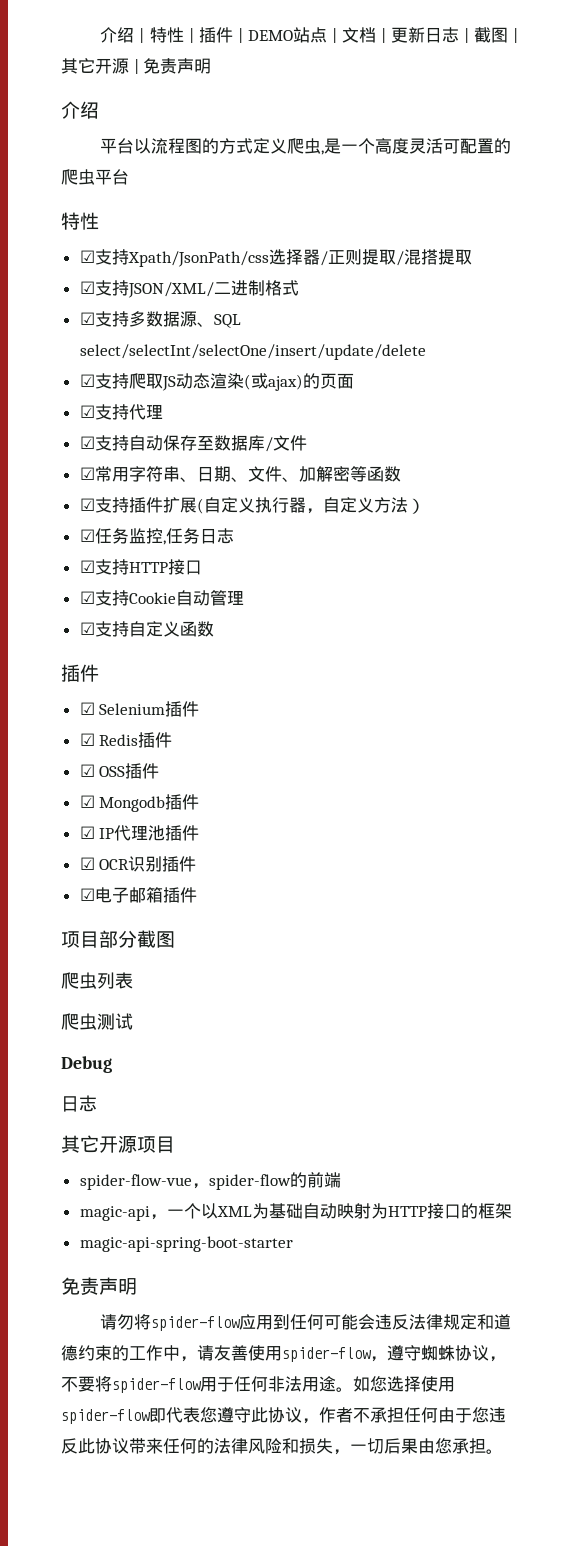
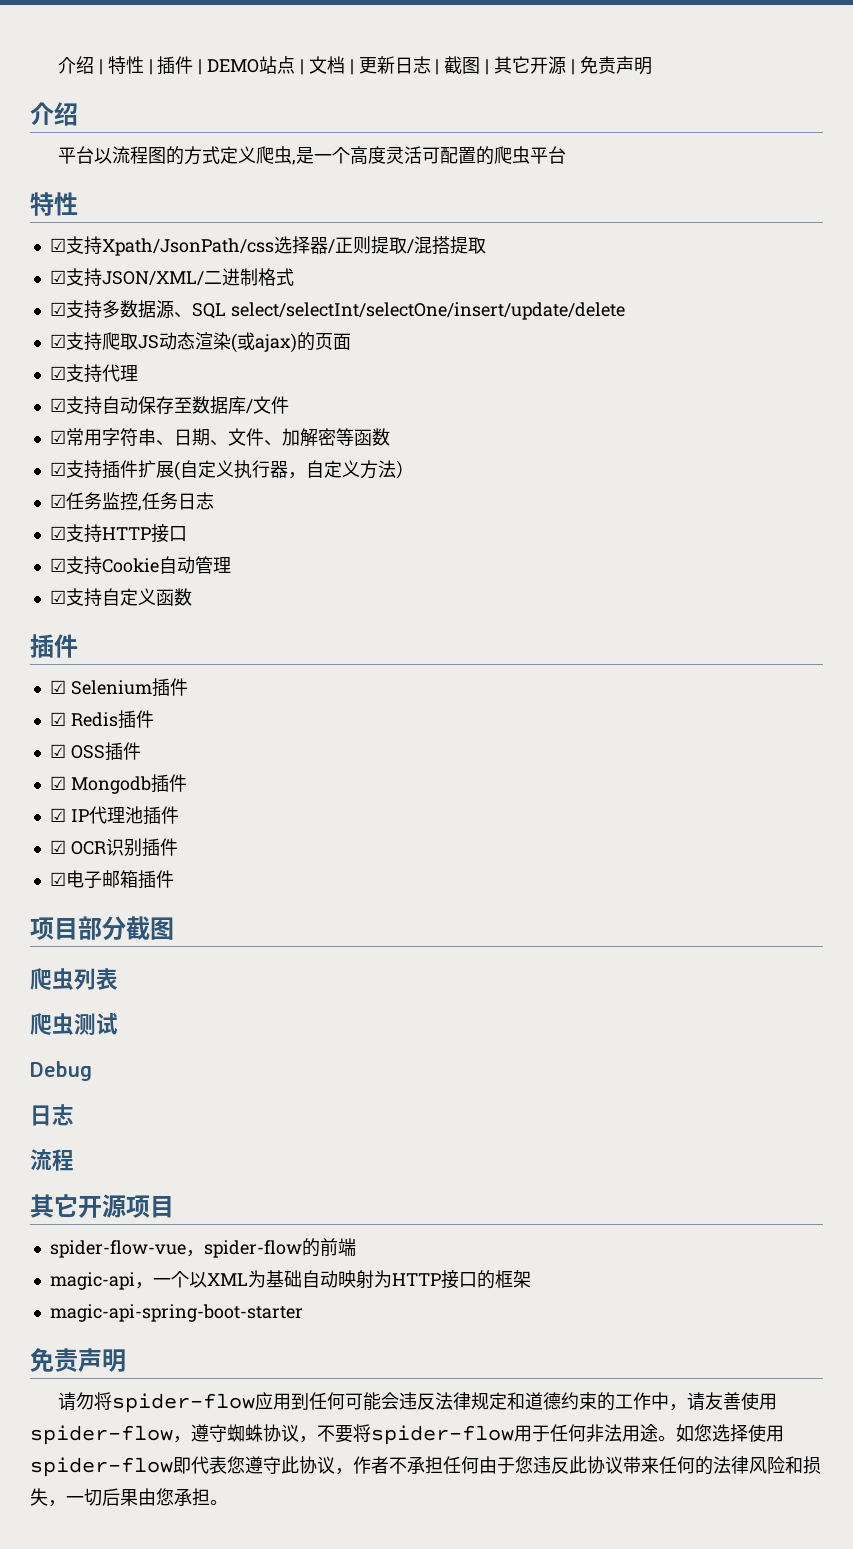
(97, 1103) none -> [30,1149,74,1171] // 流程

